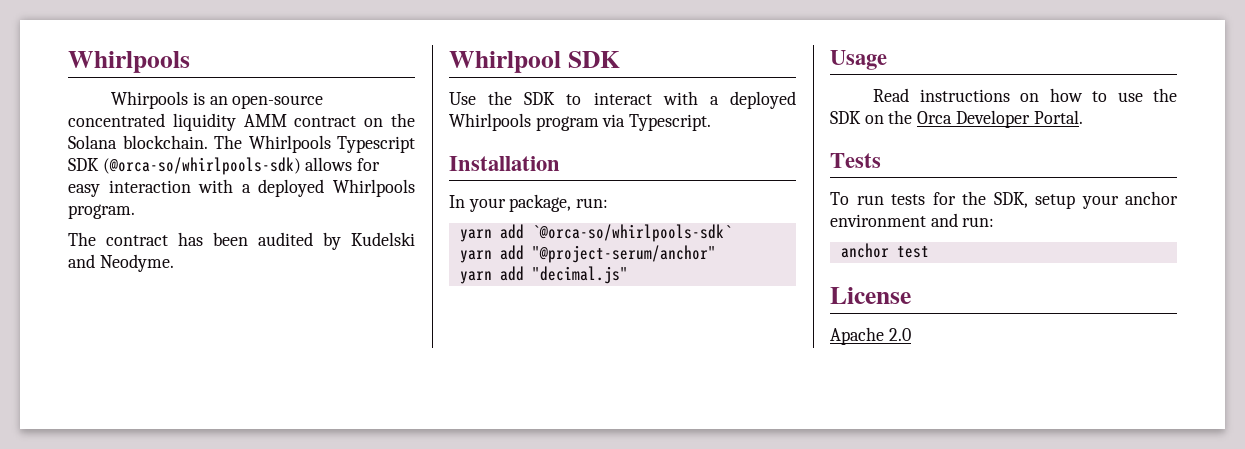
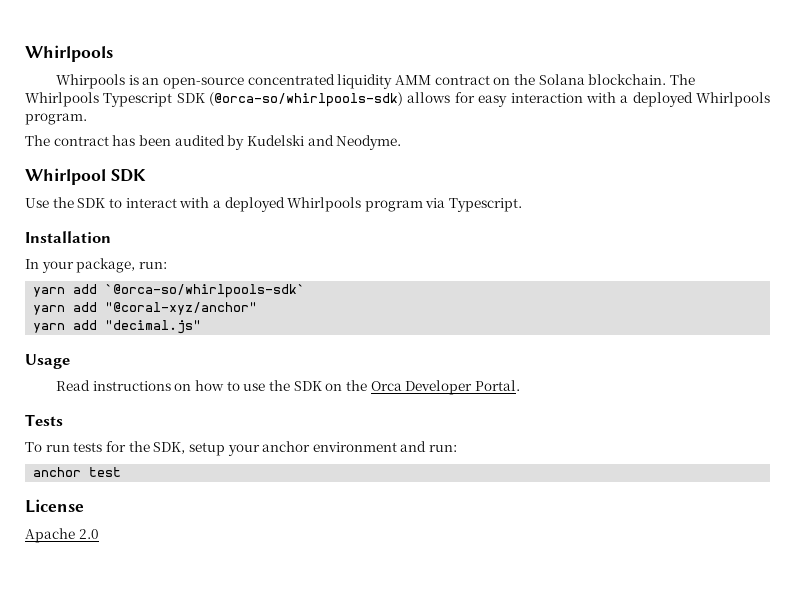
[531,245,716,263] "@project-serum/anchor" -> [105,302,258,315] "@coral-xyz/anchor"

